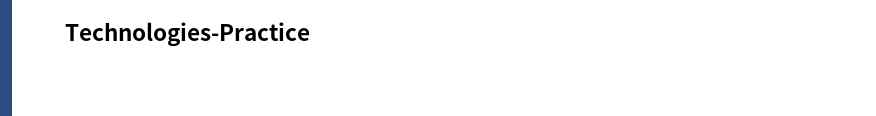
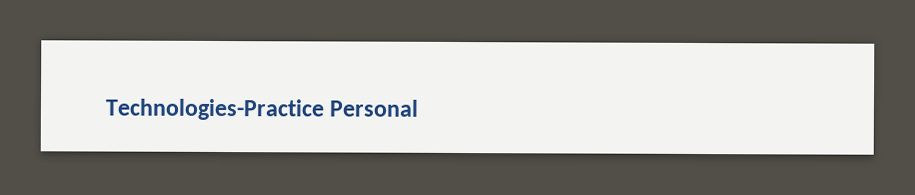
(310, 34) none -> [329,99,419,117] Personal

